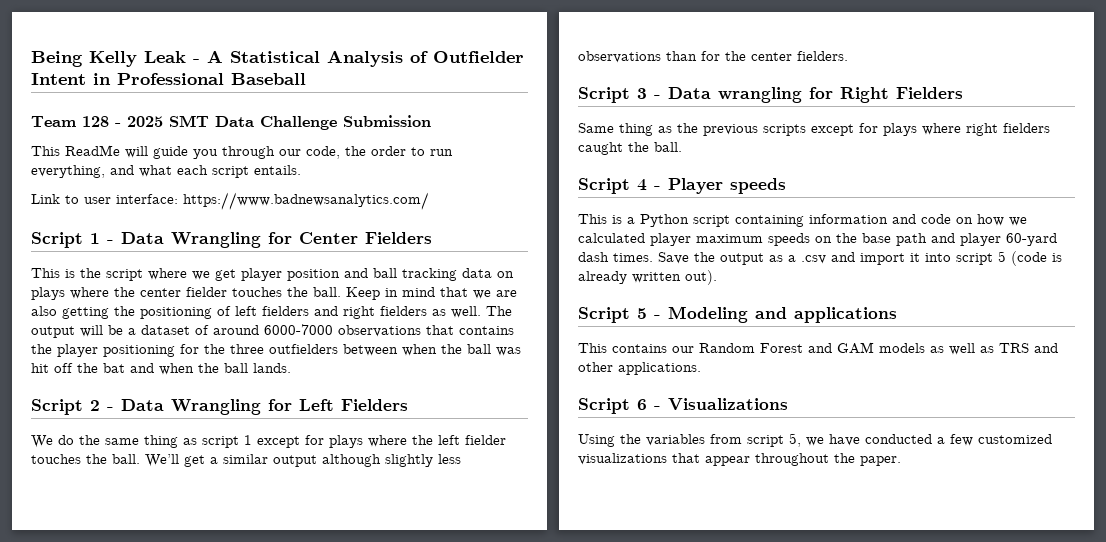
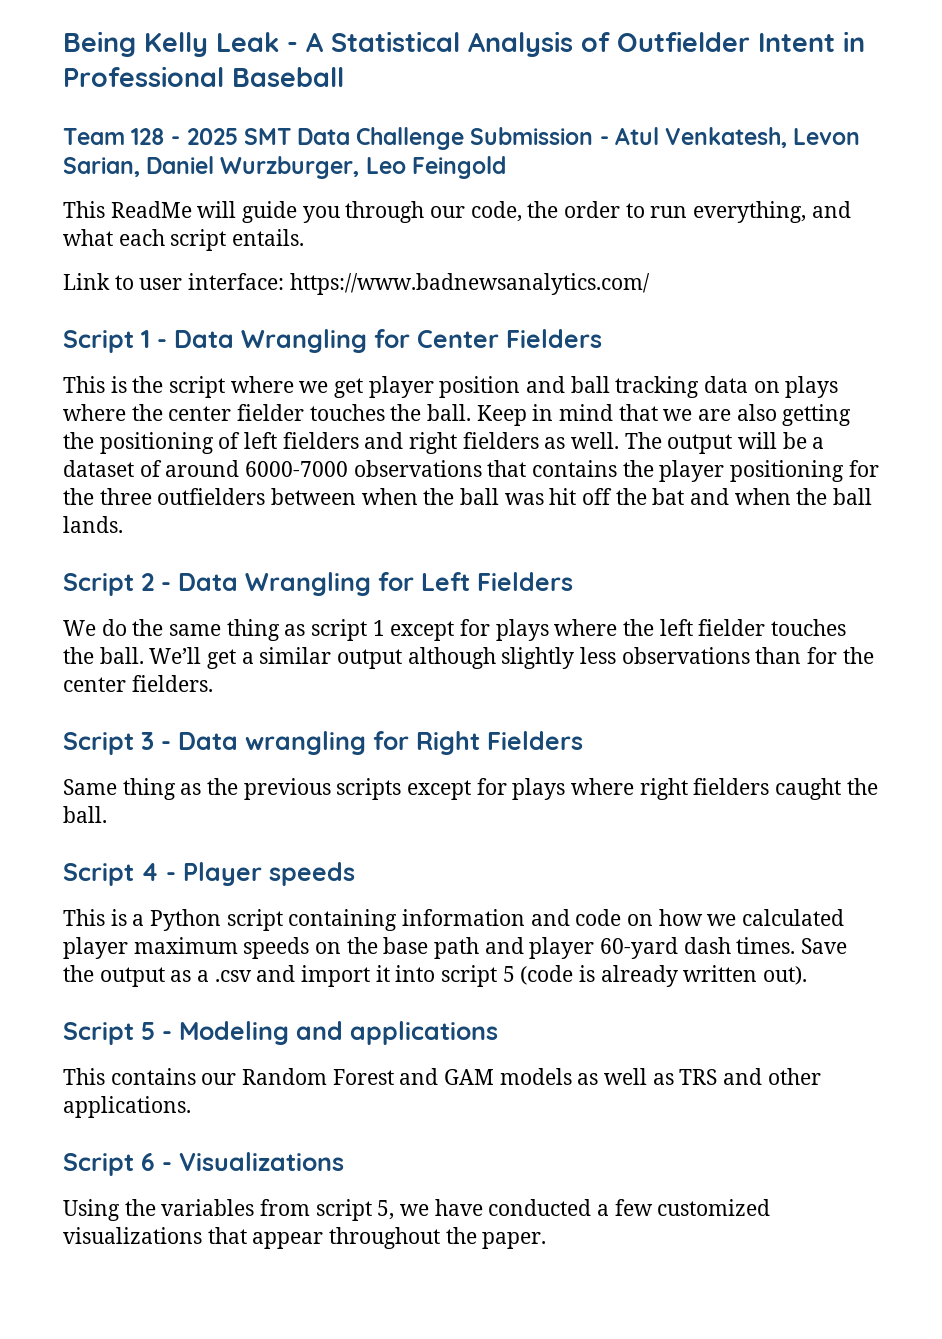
(431, 121) none -> [599,127,861,148] [63,156,506,179] - Atul Venkatesh, Levon Sarian, Daniel Wurzburger, Leo Feingold

